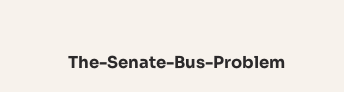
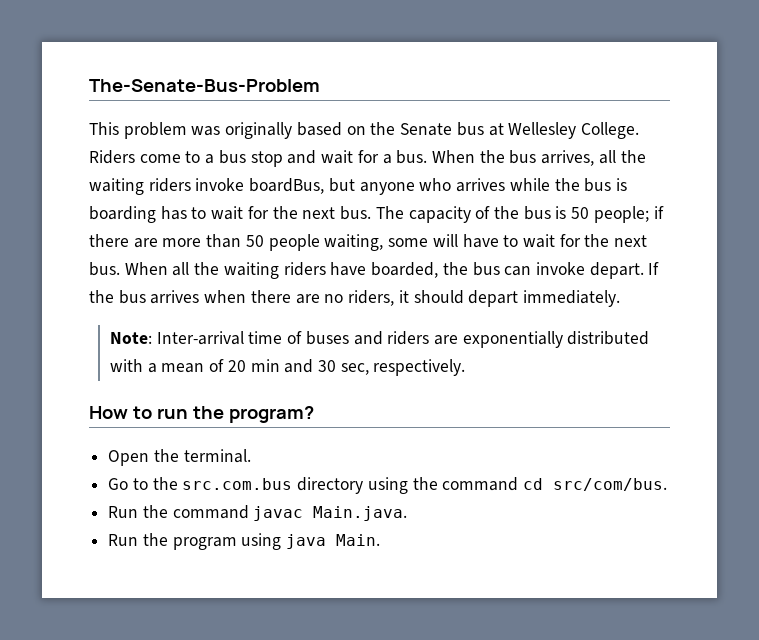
(285, 62) none -> [89,122,639,139] [89,150,646,167] [89,178,627,195] [89,206,664,223] [89,234,648,251] [89,262,660,279] [89,290,620,307] [109,331,650,348] [109,359,466,376] [89,406,314,423] [108,449,251,466] [108,477,668,494] [108,505,408,521] [108,533,381,550] // This problem was originally based on the Senate bus at Wellesley College. Riders come to a bus stop and wait for a bus. When the bus arrives, all the waiting riders invoke boardBus, but anyone who arrives while the bus is boarding has to wait for the next bus. The capacity of the bus is 50 people; if there are more than 50 people waiting, some will have to wait for the next bus. When all the waiting riders have boarded, the bus can invoke depart. If the bus arrives when there are no riders, it should depart immediately. // Note: Inter-arrival time of buses and riders are exponentially distributed with a mean of 20 min and 30 sec, respectively. // How to run the program? // Open the terminal. // Go to the src.com.bus directory using the command cd src/com/bus. // Run the command javac Main.java. // Run the program using java Main.

